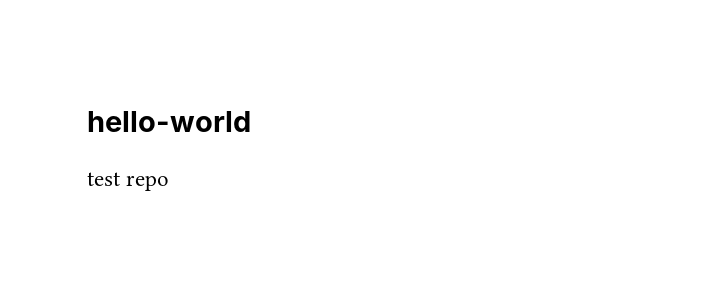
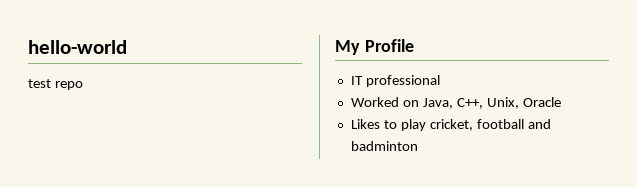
(170, 183) none -> [335,39,414,55] [350,75,440,87] [350,97,561,109] [350,119,551,131] [350,141,418,151] // My Profile // IT professional // Worked on Java, C++, Unix, Oracle // Likes to play cricket, football and badminton

